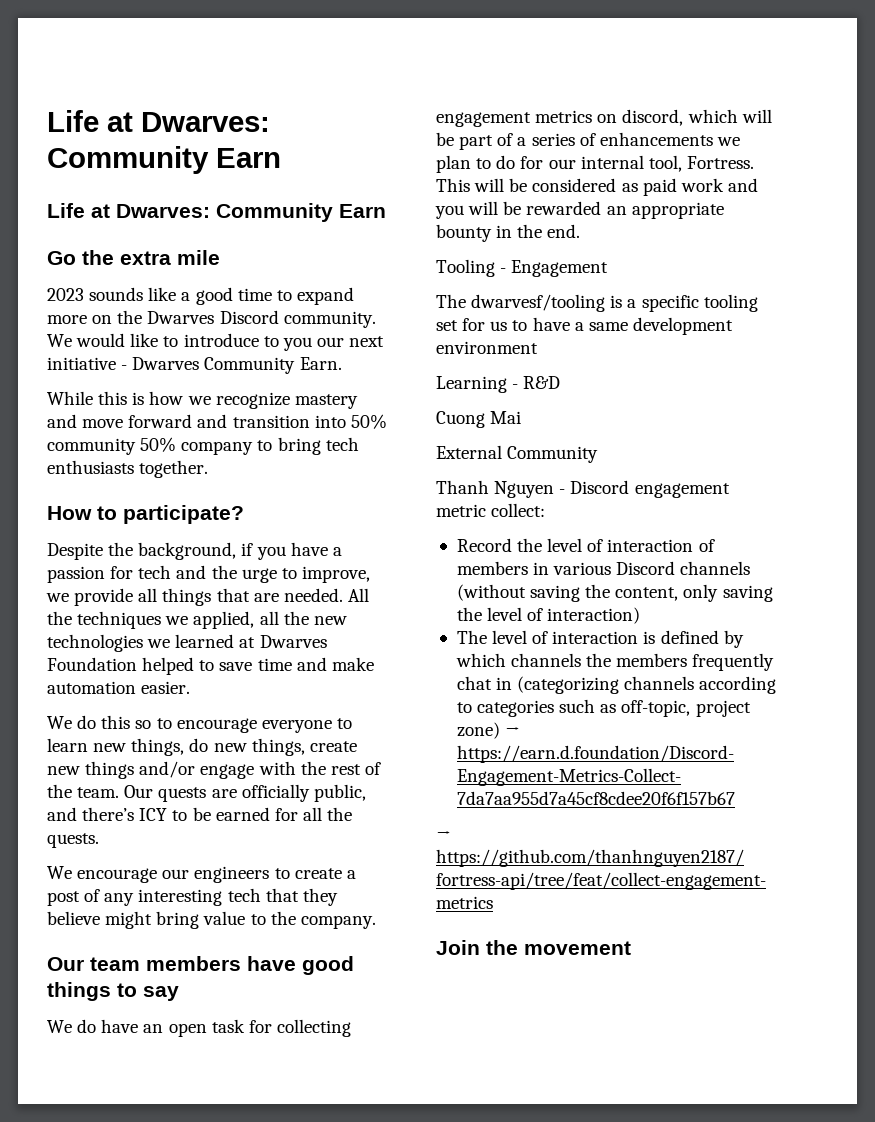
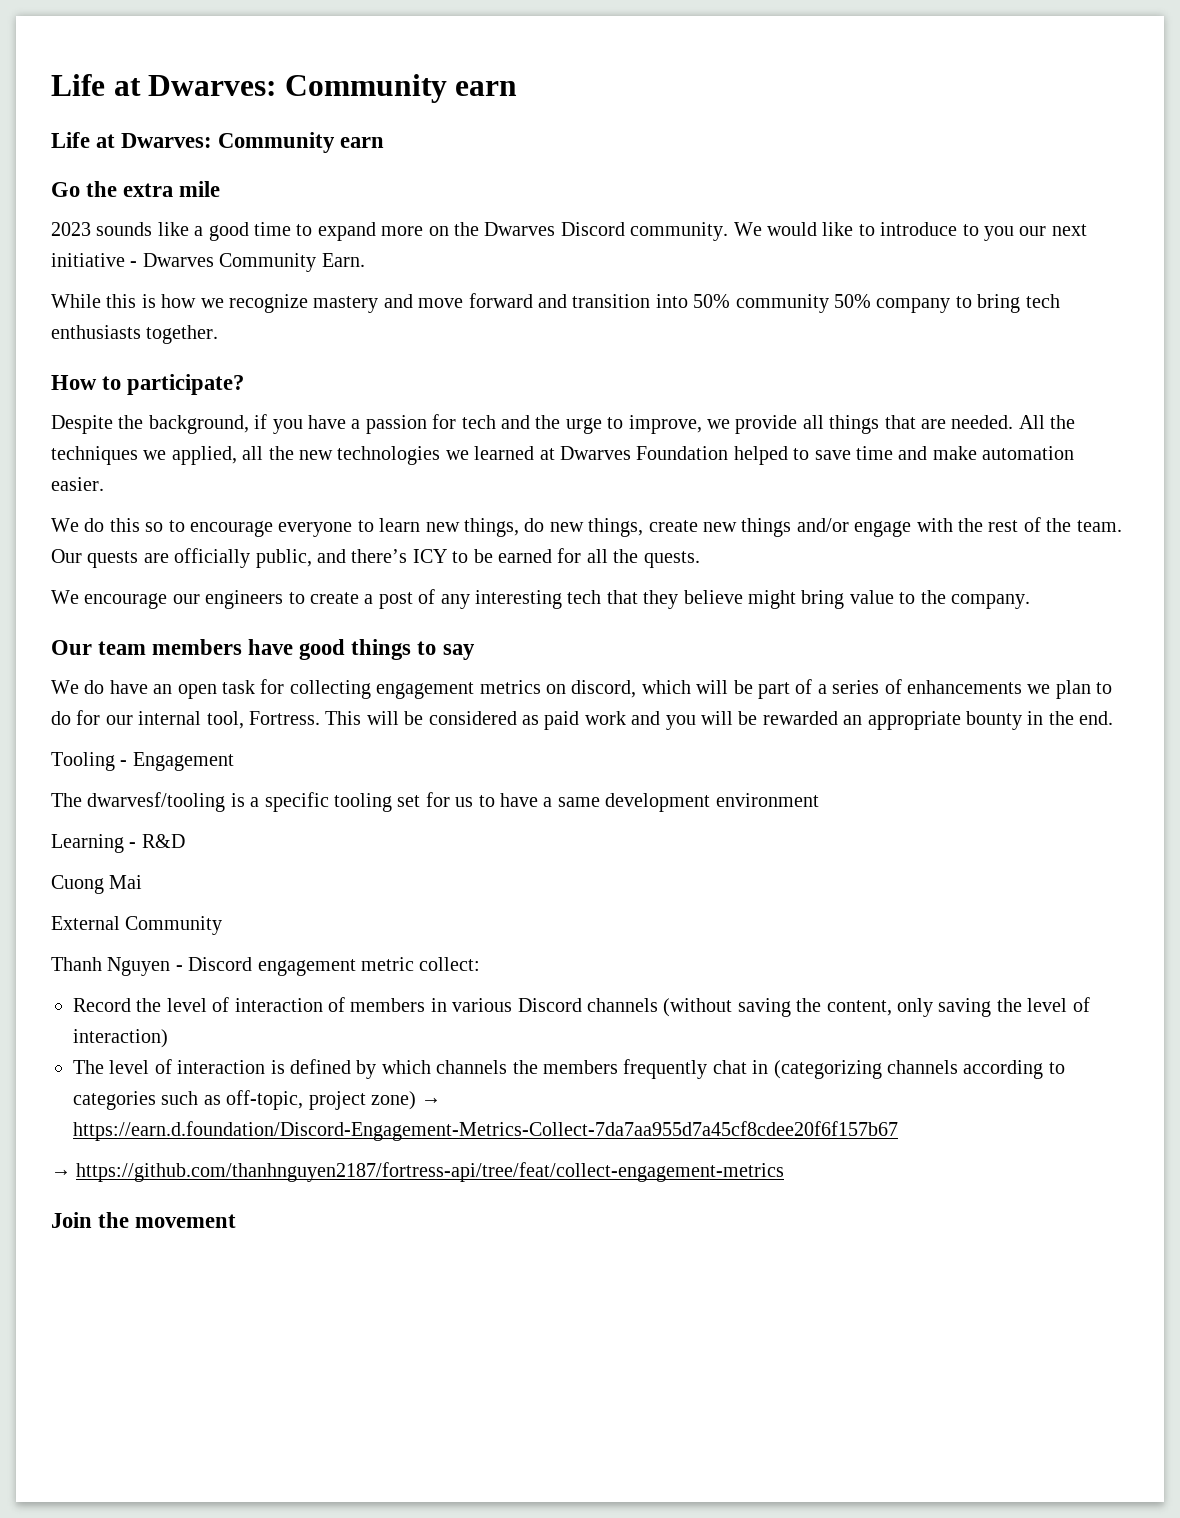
[47,110,270,132] [47,146,281,174] [47,203,386,222] Life at Dwarves: Community Earn // Life at Dwarves: Community Earn -> [51,74,518,103] [51,132,385,153] Life at Dwarves: Community earn // Life at Dwarves: Community earn

